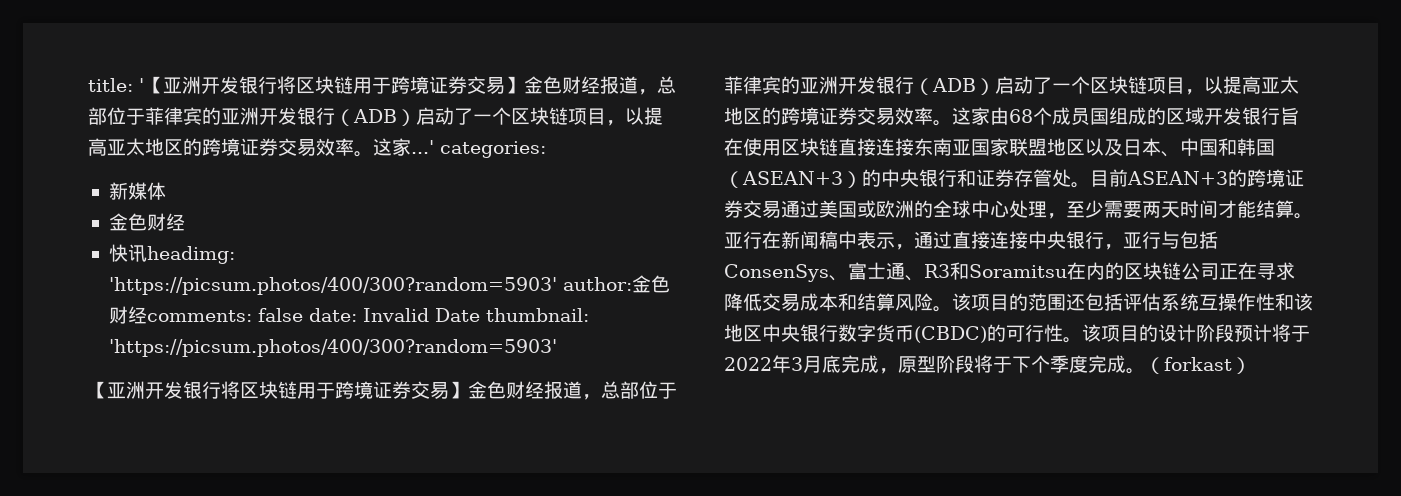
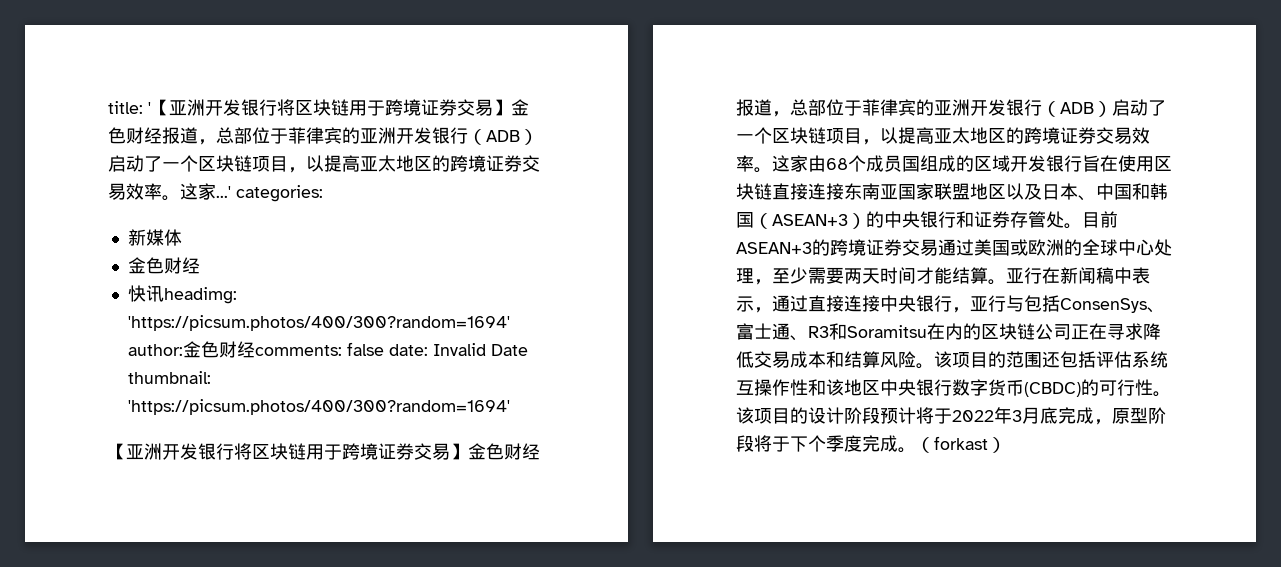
[108,277,557,295] 'https://picsum.photos/400/300?random=5903' -> [127,315,510,331] 'https://picsum.photos/400/300?random=1694'
[108,339,557,357] 'https://picsum.photos/400/300?random=5903' -> [127,399,510,415] 'https://picsum.photos/400/300?random=1694'

